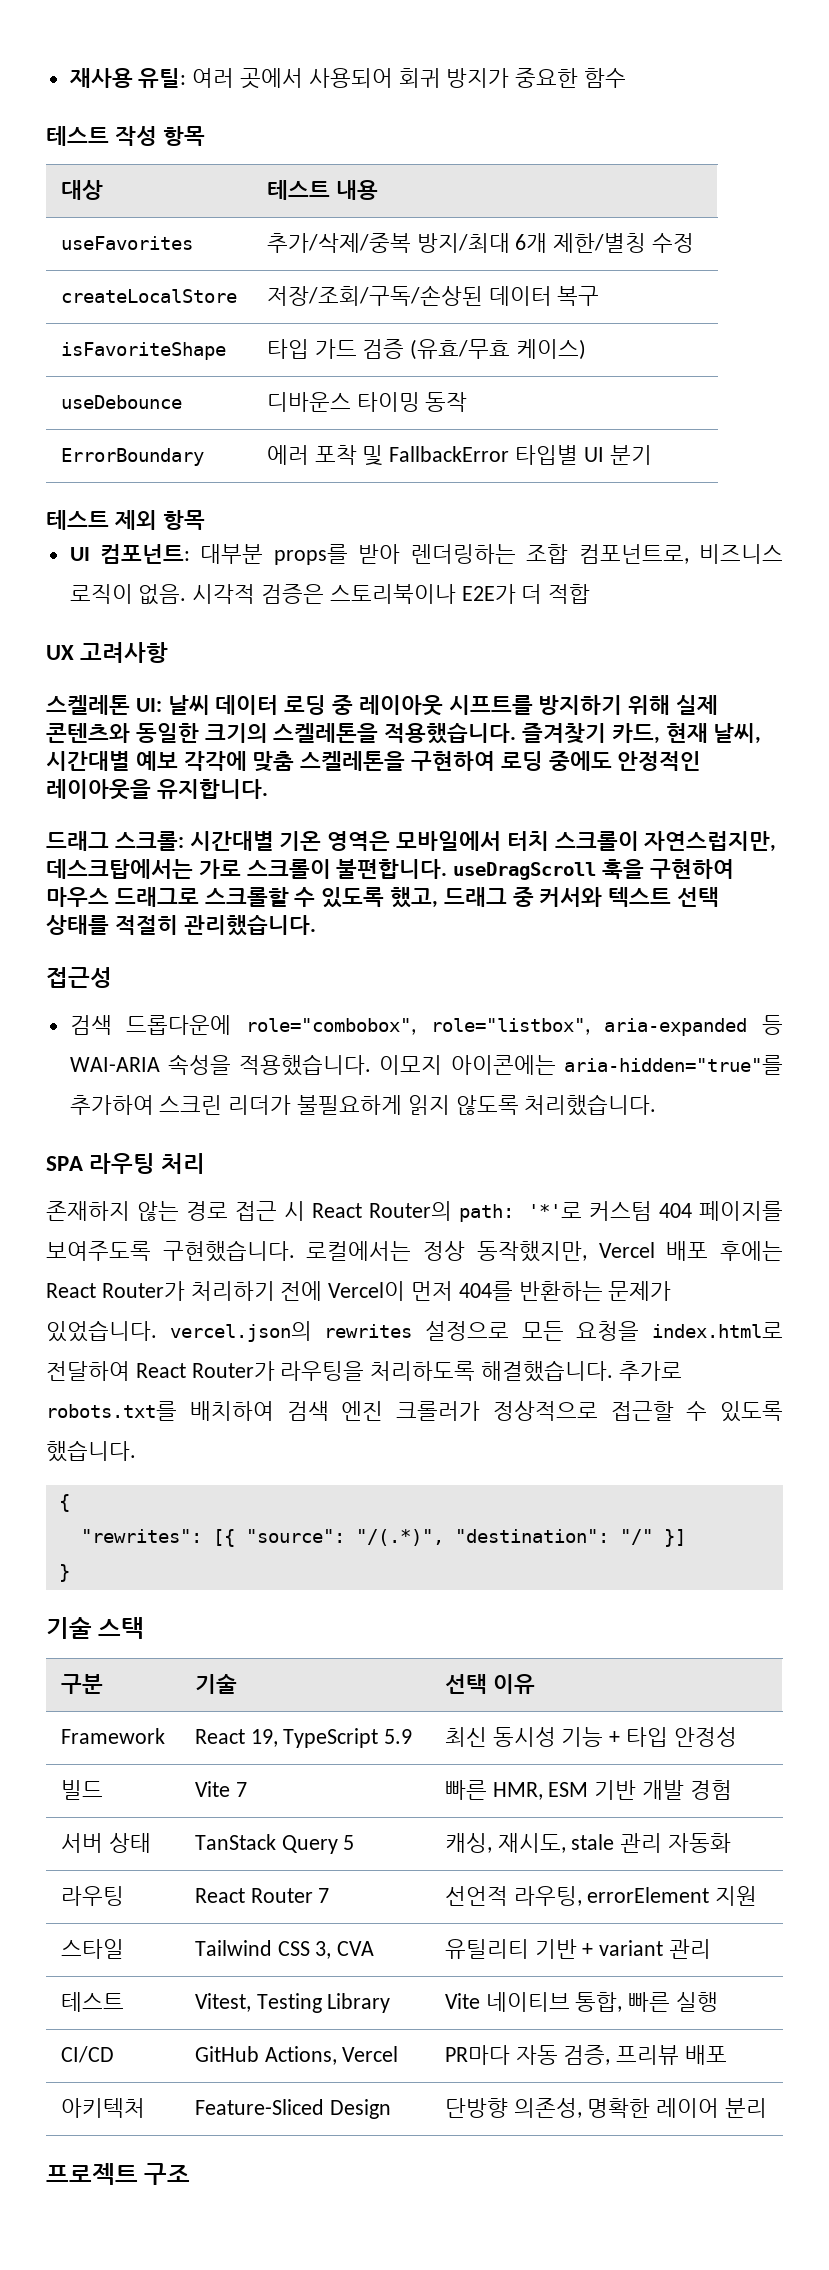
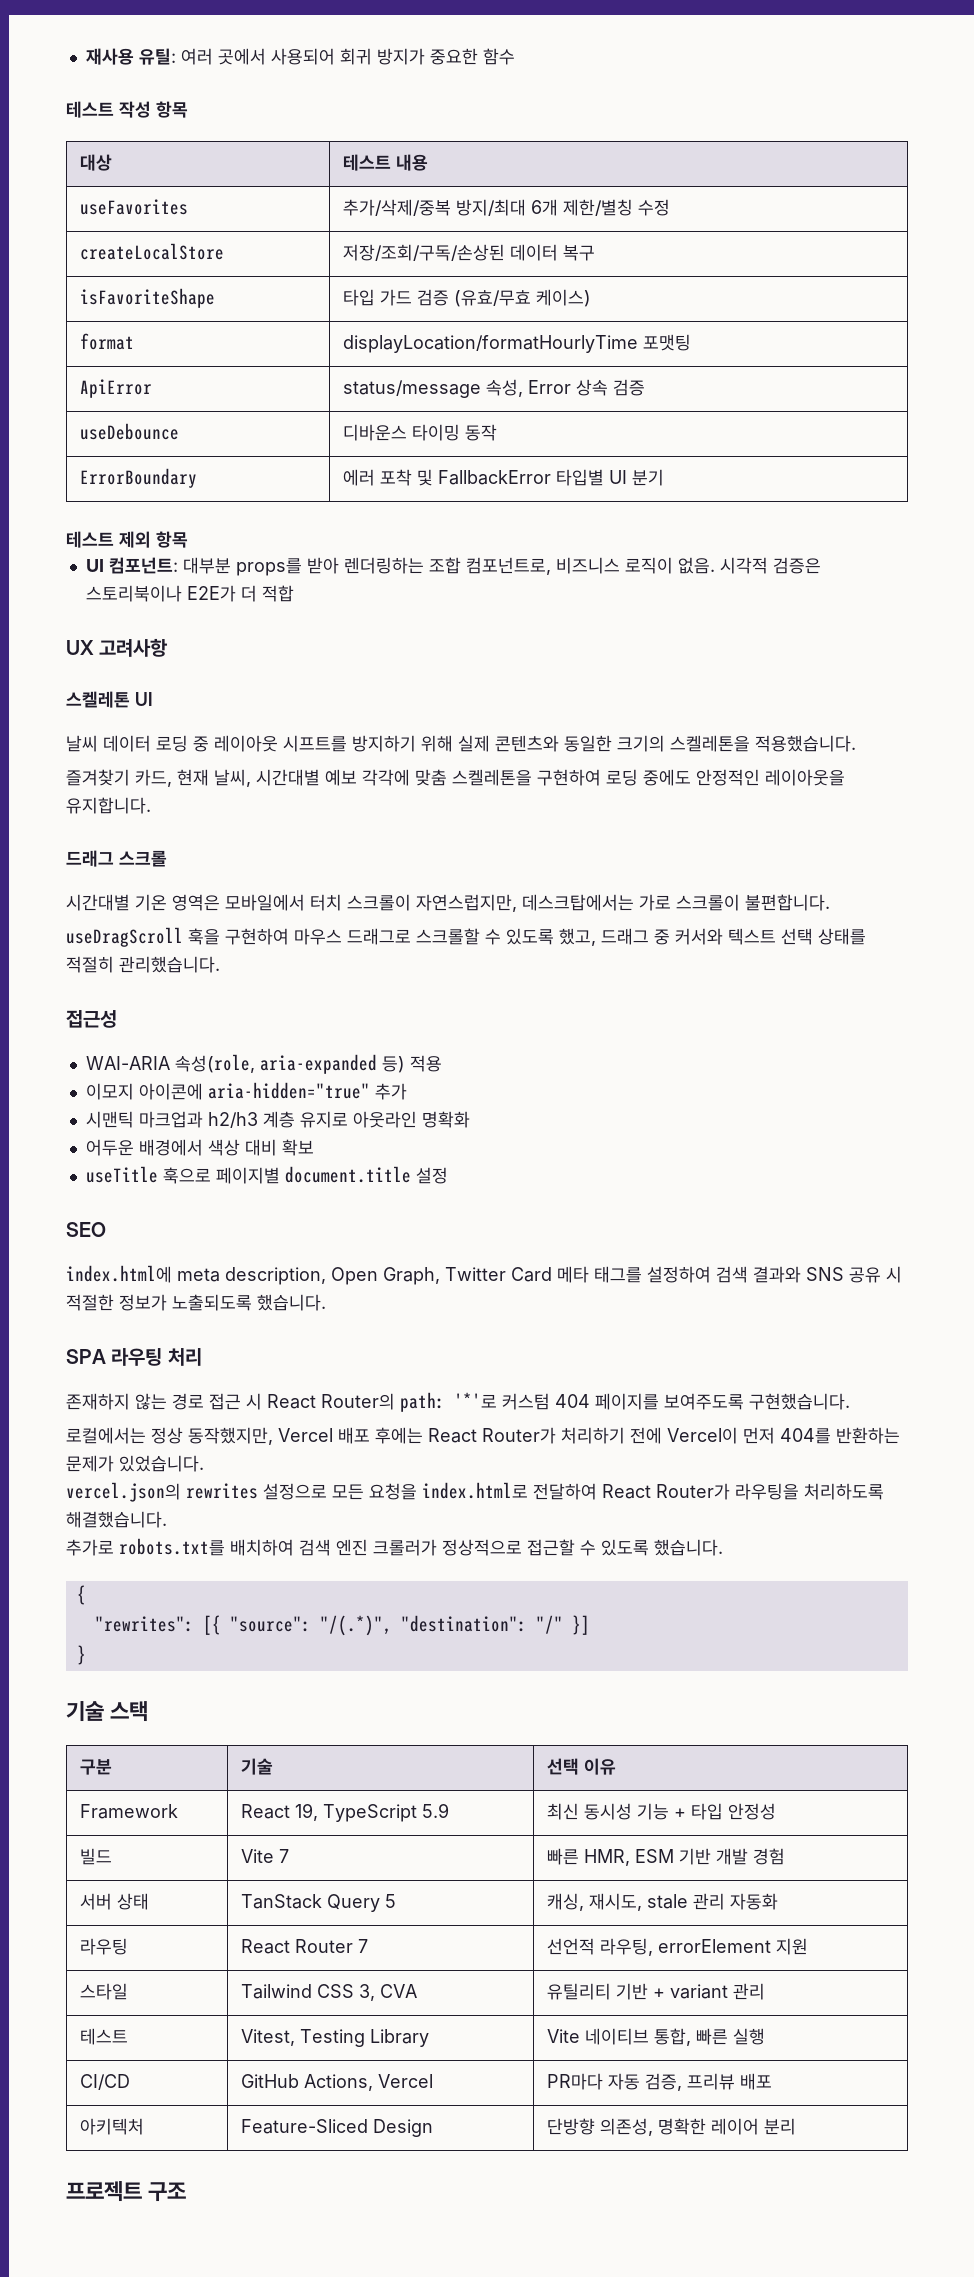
(587, 349) none -> [79,333,134,350] [342,334,691,353] [79,379,152,398] [342,379,645,398] // format | displayLocation/formatHourlyTime 포맷팅 // ApiError | status/message 속성, Error 상속 검증
[135,698,162,712] UI: -> [134,692,153,706] UI //
(517, 733) none -> (856, 743) //
[114,831,184,851] 스크롤: -> [118,850,167,867] 스크롤 //
(448, 869) none -> (830, 902) //
[69,1015,783,1036] [69,1054,783,1076] [69,1094,657,1116] 검색 드롭다운에 role="combobox", role="listbox", aria-expanded 등 WAI-ARIA 속성을 적용했습니다. 이모지 아이콘에는 aria-hidden="true"를 추가하여 스크린 리더가 불필요하게 읽지 않도록 처리했습니다. -> [85,1054,442,1074] [85,1082,407,1100] [85,1111,470,1128] [85,1139,314,1156] [85,1166,448,1184] [66,1222,106,1237] [66,1265,902,1285] [66,1294,326,1311] WAI-ARIA 속성(role, aria-expanded 등) 적용 // 이모지 아이콘에 aria-hidden="true" 추가 // 시맨틱 마크업과 h2/h3 계층 유지로 아웃라인 명확화 // 어두운 배경에서 색상 대비 확보 // useTitle 훅으로 페이지별 document.title 설정 // SEO // index.html에 meta description, Open Graph, Twitter Card 메타 태그를 설정하여 검색 결과와 SNS 공유 시 적절한 정보가 노출되도록 했습니다.
(295, 1251) none -> (850, 1401) //
(157, 1331) none -> (204, 1463) //
(614, 1371) none -> (167, 1519) //

